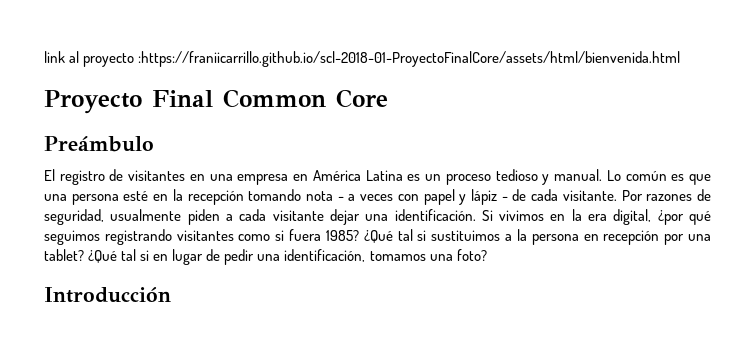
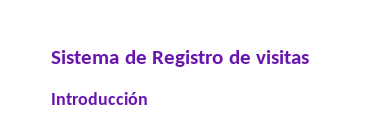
[44,51,681,67] [44,89,388,114] [44,136,154,152] [44,169,711,185] [44,189,711,205] [44,209,711,225] [44,229,711,245] [44,249,487,265] link al proyecto :https://franiicarrillo.github.io/scl-2018-01-ProyectoFinalCore/assets/html/bienvenida.html // Proyecto Final Common Core // Preámbulo // El registro de visitantes en una empresa en América Latina es un proceso tedioso y manual. Lo común es que una persona esté en la recepción tomando nota - a veces con papel y lápiz - de cada visitante. Por razones de seguridad, usualmente piden a cada visitante dejar una identificación. Si vivimos en la era digital, ¿por qué seguimos registrando visitantes como si fuera 1985? ¿Qué tal si sustituimos a la persona en recepción por una tablet? ¿Qué tal si en lugar de pedir una identificación, tomamos una foto? -> [51,50,310,67] Sistema de Registro de visitas

